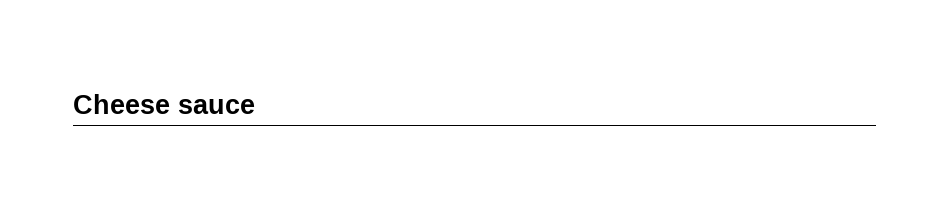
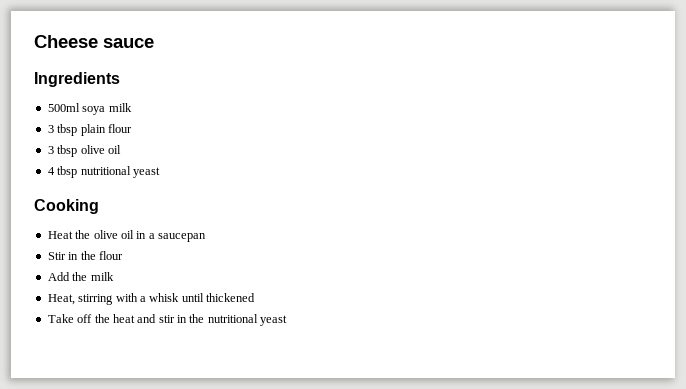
(255, 106) none -> [34,72,120,87] [47,103,132,115] [47,124,132,136] [47,145,121,157] [47,166,160,178] [34,199,99,214] [47,230,206,242] [47,251,123,260] [47,272,114,281] [47,293,255,305] [47,314,288,326] // Ingredients // 500ml soya milk // 3 tbsp plain flour // 3 tbsp olive oil // 4 tbsp nutritional yeast // Cooking // Heat the olive oil in a saucepan // Stir in the flour // Add the milk // Heat, stirring with a whisk until thickened // Take off the heat and stir in the nutritional yeast

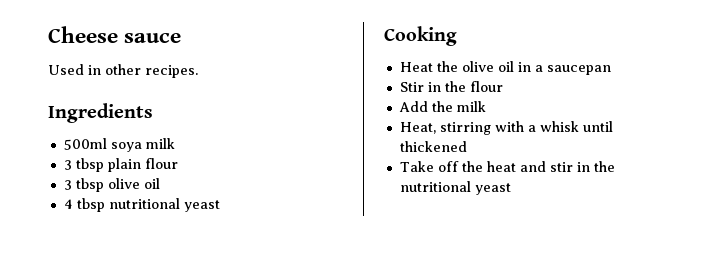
(154, 43) none -> [48,64,198,78] // Used in other recipes.

